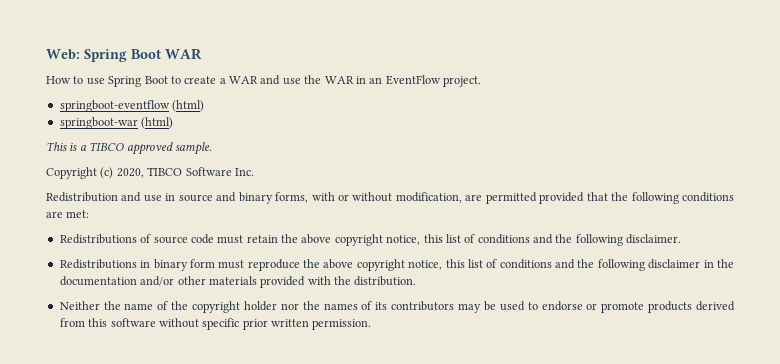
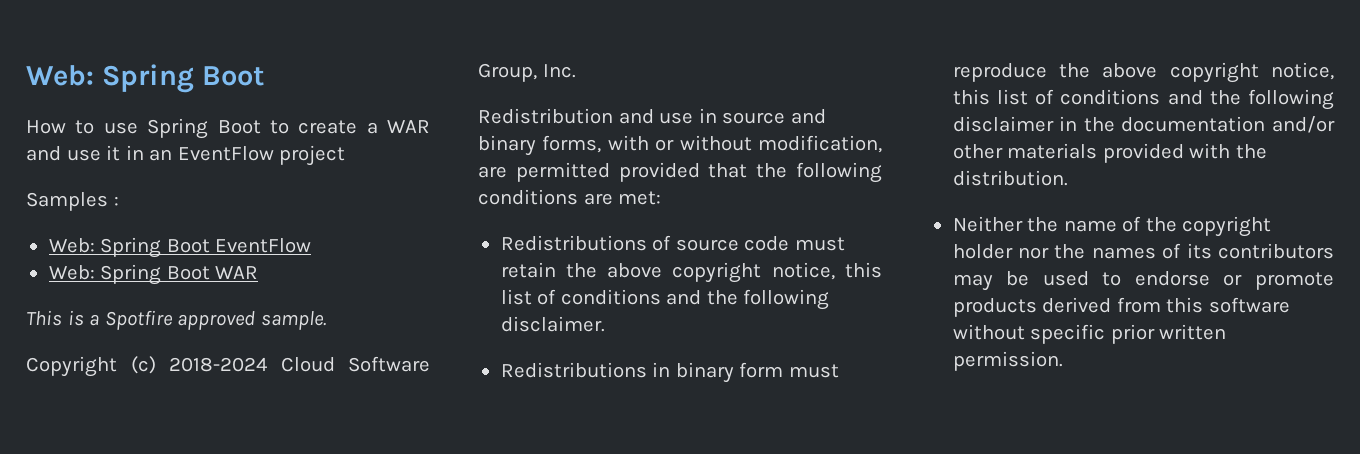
[46,48,202,62] Web: Spring Boot WAR -> [26,64,264,93] Web: Spring Boot
[304,75,354,84] the WAR -> [106,145,121,161] it
[443,76,481,87] [59,100,205,112] [59,117,174,129] project. // springboot-eventflow (html) // springboot-war (html) -> [279,145,346,166] [26,192,119,211] [48,237,312,258] [48,264,259,285] project // Samples : // Web: Spring Boot EventFlow // Web: Spring Boot WAR
[89,142,125,151] TIBCO -> [104,310,173,330] Spotfire
[116,167,232,178] 2020, TIBCO Software -> [169,356,430,372] [478,63,537,82] 2018-2024 Cloud Software Group,

